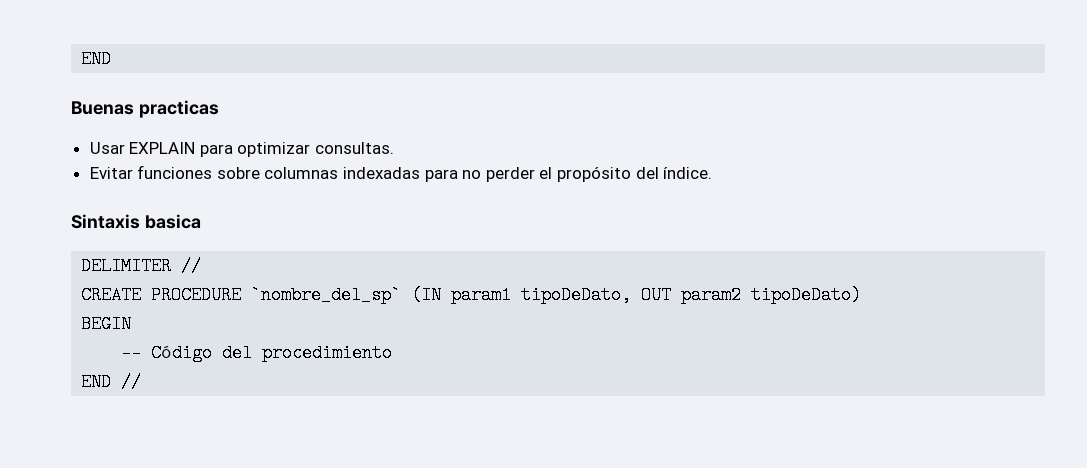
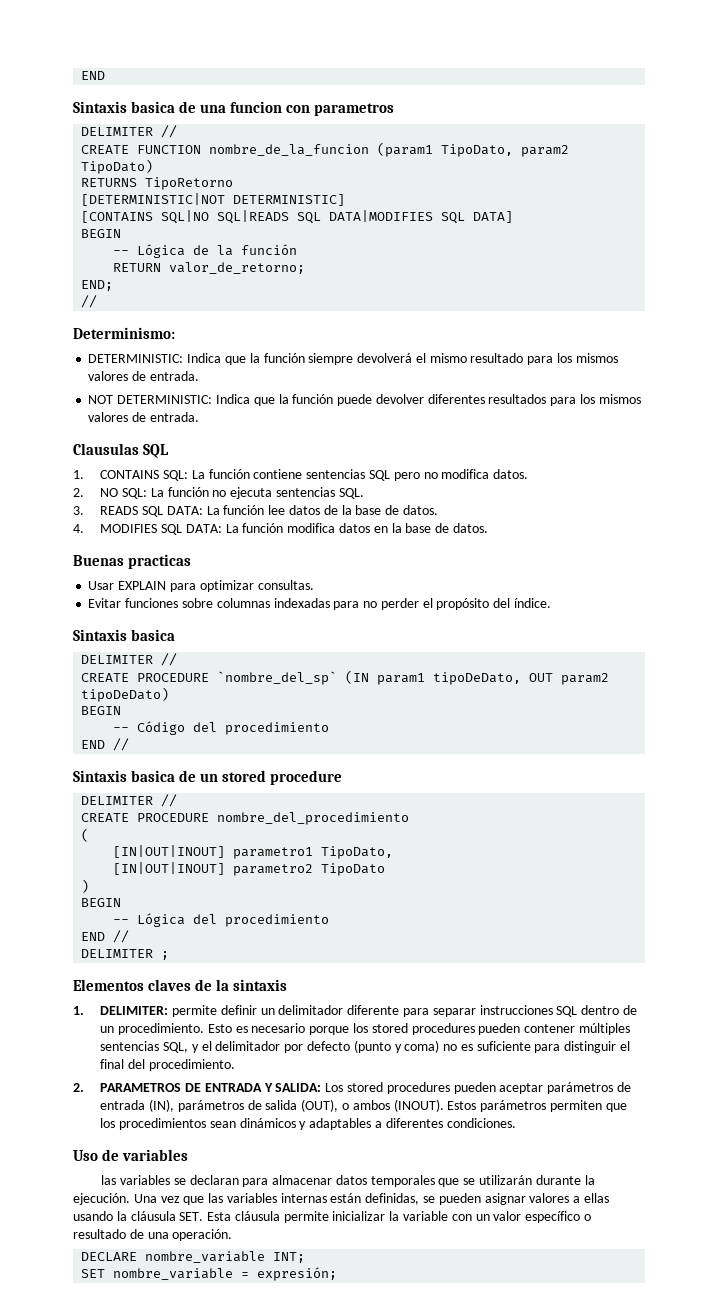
[81,50,112,68] END -> [81,71,106,80] [73,101,395,116] [81,125,178,138] [81,142,570,157] [81,159,154,174] [81,177,234,190] [81,193,346,206] [81,210,514,224] [81,229,122,238] [113,244,298,258] [113,262,306,274] [81,280,114,291] [81,295,98,308] [73,327,175,339] [88,353,618,365] [88,371,199,381] [88,394,641,406] [88,412,199,422] [73,443,170,458] [73,469,529,481] [73,487,364,499] [73,505,438,517] [73,523,488,535] END // Sintaxis basica de una funcion con parametros // DELIMITER // // CREATE FUNCTION nombre_de_la_funcion (param1 TipoDato, param2 TipoDato) // RETURNS TipoRetorno // [DETERMINISTIC|NOT DETERMINISTIC] // [CONTAINS SQL|NO SQL|READS SQL DATA|MODIFIES SQL DATA] // BEGIN // -- Lógica de la función // RETURN valor_de_retorno; // END; // // // Determinismo: // DETERMINISTIC: Indica que la función siempre devolverá el mismo resultado para los mismos valores de entrada. // NOT DETERMINISTIC: Indica que la función puede devolver diferentes resultados para los mismos valores de entrada. // Clausulas SQL // 1. CONTAINS SQL: La función contiene sentencias SQL pero no modifica datos. // 2. NO SQL: La función no ejecuta sentencias SQL. // 3. READS SQL DATA: La función lee datos de la base de datos. // 4. MODIFIES SQL DATA: La función modifica datos en la base de datos.
(142, 382) none -> [73,770,343,785] [81,794,178,807] [81,812,410,825] [81,828,90,842] [113,845,394,859] [113,862,386,876] [81,879,90,893] [81,898,122,907] [113,913,330,927] [81,930,130,943] [81,949,170,960] [73,979,288,991] [73,1005,637,1017] [100,1023,630,1035] [100,1040,630,1053] [100,1059,235,1071] [73,1082,631,1094] [100,1099,627,1112] [100,1118,516,1130] [73,1149,189,1161] [101,1175,595,1187] [73,1193,609,1205] [73,1211,591,1223] [73,1229,233,1241] [81,1251,306,1263] [81,1267,338,1281] // Sintaxis basica de un stored procedure // DELIMITER // // CREATE PROCEDURE nombre_del_procedimiento // ( // [IN|OUT|INOUT] parametro1 TipoDato, // [IN|OUT|INOUT] parametro2 TipoDato // ) // BEGIN // -- Lógica del procedimiento // END // // DELIMITER ; // Elementos claves de la sintaxis // 1. DELIMITER: permite definir un delimitador diferente para separar instrucciones SQL dentro de un procedimiento. Esto es necesario porque los stored procedures pueden contener múltiples sentencias SQL, y el delimitador por defecto (punto y coma) no es suficiente para distinguir el final del procedimiento. // 2. PARAMETROS DE ENTRADA Y SALIDA: Los stored procedures pueden aceptar parámetros de entrada (IN), parámetros de salida (OUT), o ambos (INOUT). Estos parámetros permiten que los procedimientos sean dinámicos y adaptables a diferentes condiciones. // Uso de variables // las variables se declaran para almacenar datos temporales que se utilizarán durante la ejecución. Una vez que las variables internas están definidas, se pueden asignar valores a ellas usando la cláusula SET. Esta cláusula permite inicializar la variable con un valor específico o resultado de una operación. // DECLARE nombre_variable INT; // SET nombre_variable = expresión;

